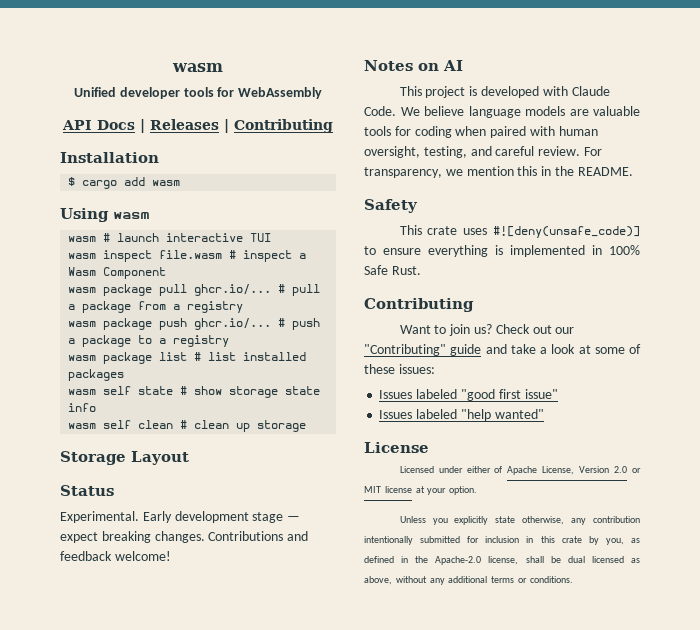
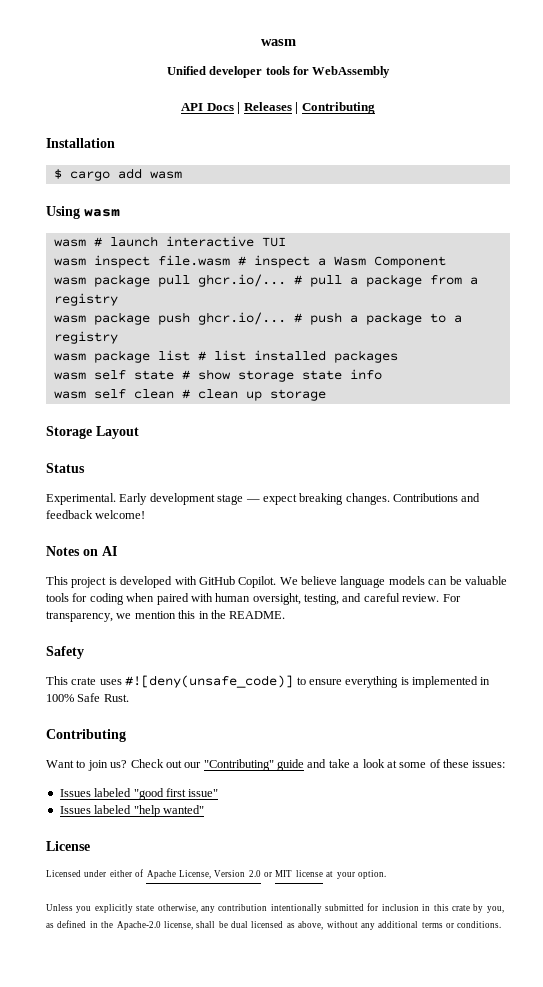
[571,86,610,96] [364,106,396,116] Claude Code. -> [198,576,277,588] GitHub Copilot.
[569,109,589,116] are -> [428,576,462,585] can be

